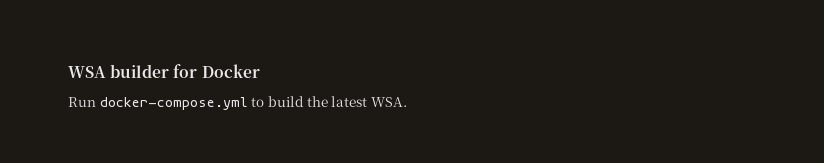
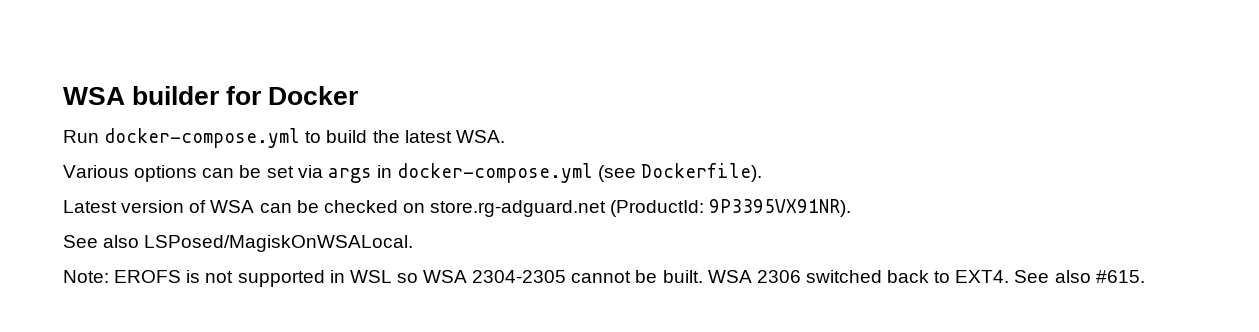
(407, 102) none -> [63,163,763,183] [63,199,852,217] [63,235,414,252] [63,270,1145,287] // Various options can be set via args in docker-compose.yml (see Dockerfile). // Latest version of WSA can be checked on store.rg-adguard.net (ProductId: 9P3395VX91NR). // See also LSPosed/MagiskOnWSALocal. // Note: EROFS is not supported in WSL so WSA 2304-2305 cannot be built. WSA 2306 switched back to EXT4. See also #615.

